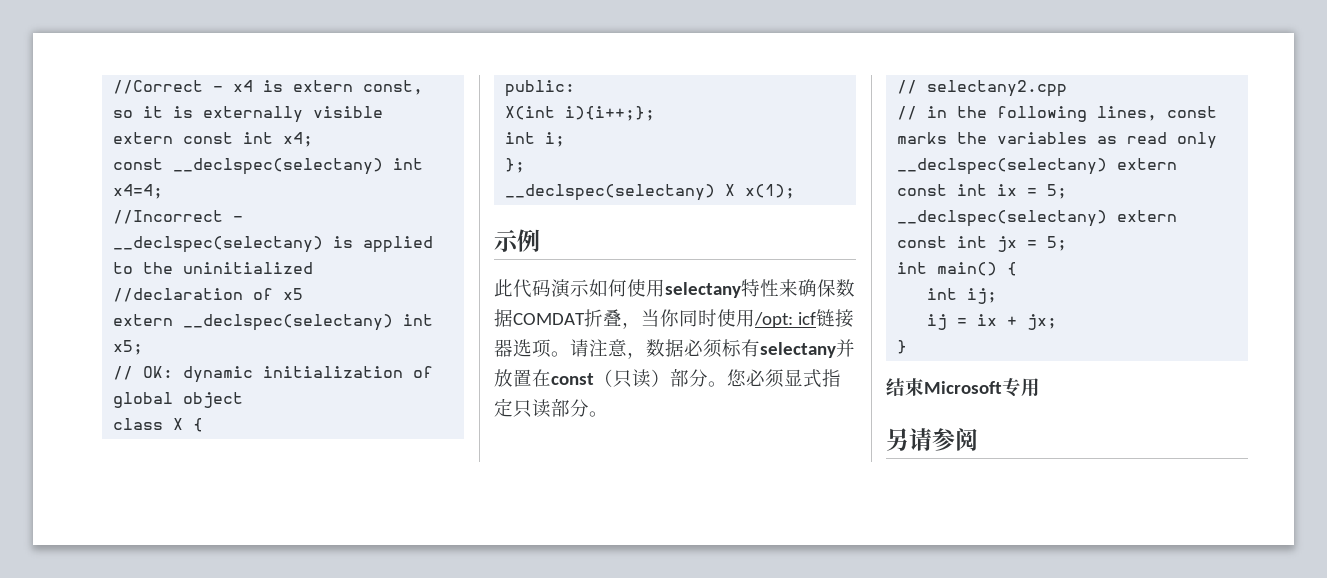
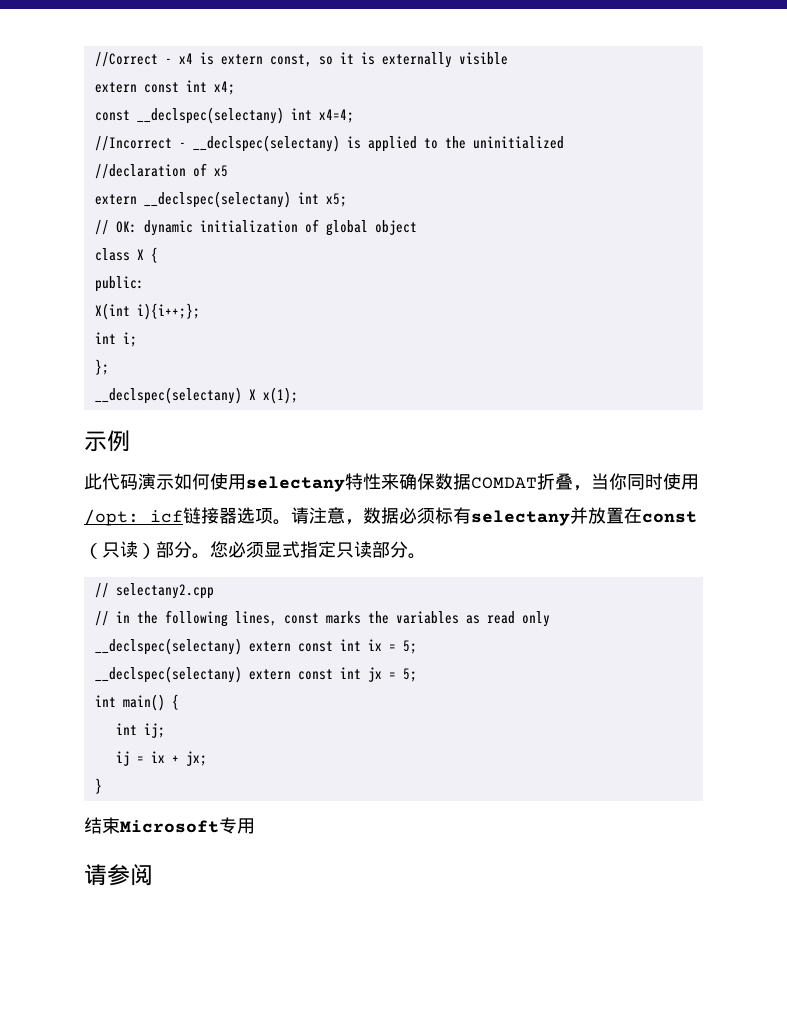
[886,428,909,451] 另 -> (255, 826) none

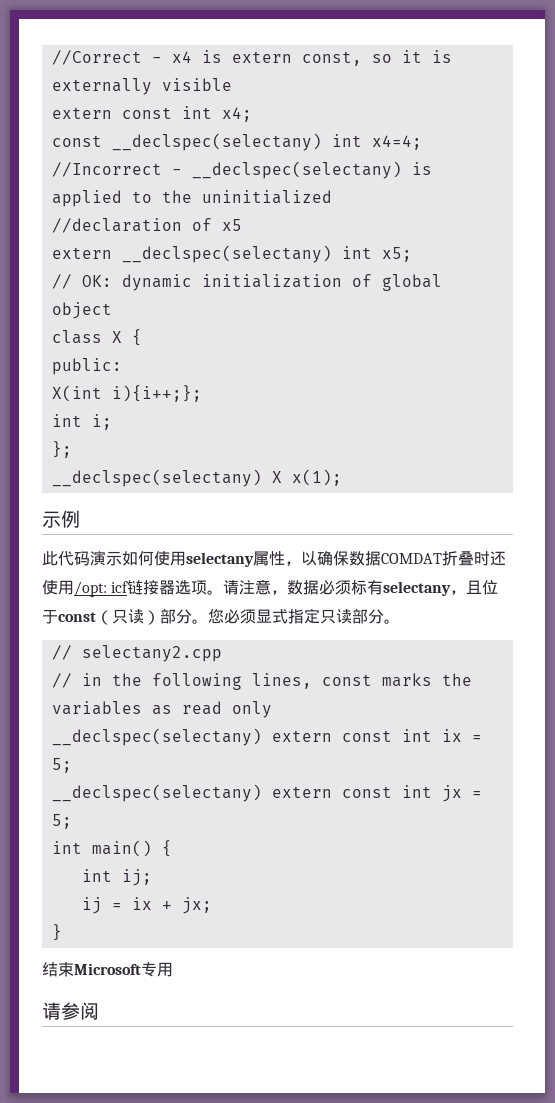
[345,473,399,490] 特性来 -> [253,551,317,566] 属性，以
[573,473,663,491] ，当你同时 -> [474,551,506,566] 时还
[570,507,642,524] 并放置在 -> [450,580,499,595] [42,610,58,624] ，且位于

